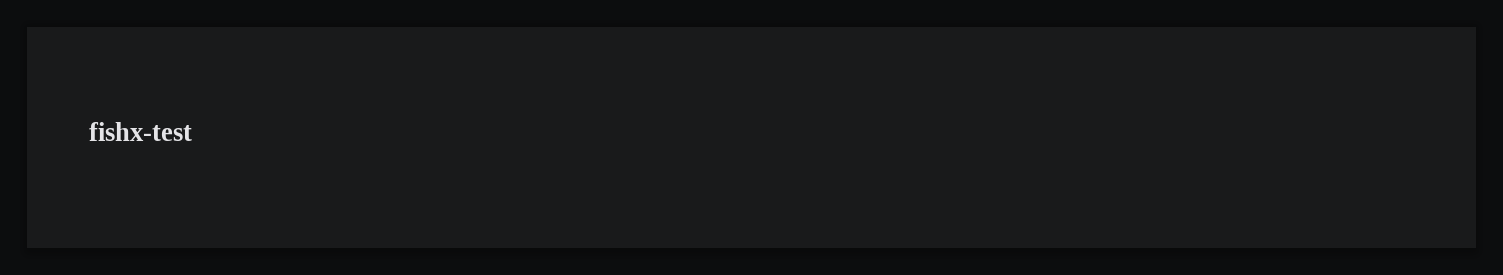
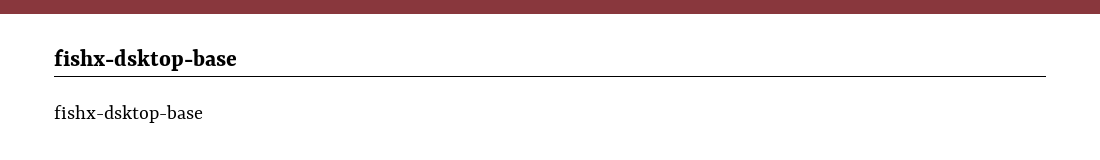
[89,122,192,141] fishx-test -> [54,49,237,71] [54,105,203,123] fishx-dsktop-base // fishx-dsktop-base

